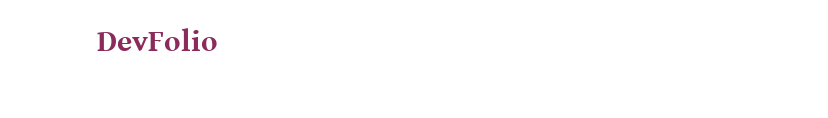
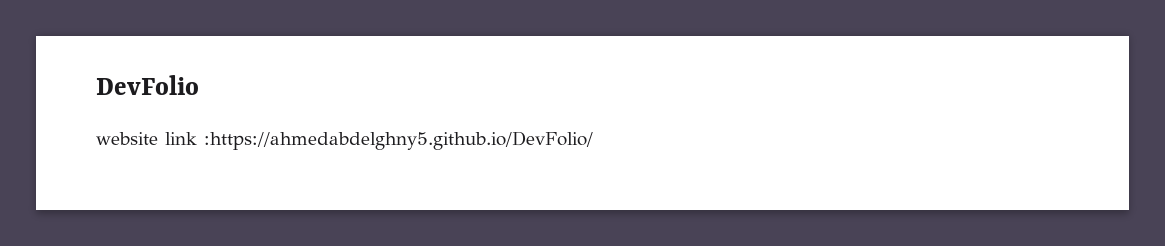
(218, 39) none -> [96,131,593,150] // website link :https://ahmedabdelghny5.github.io/DevFolio/

